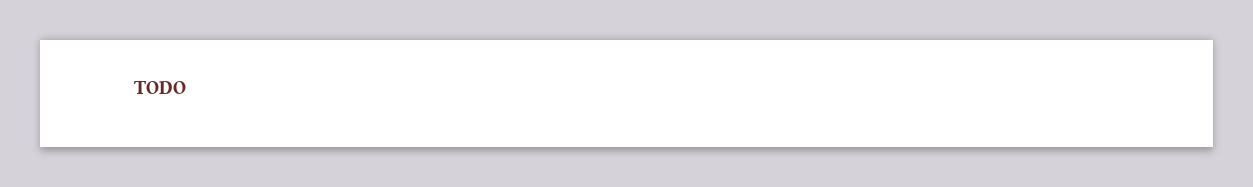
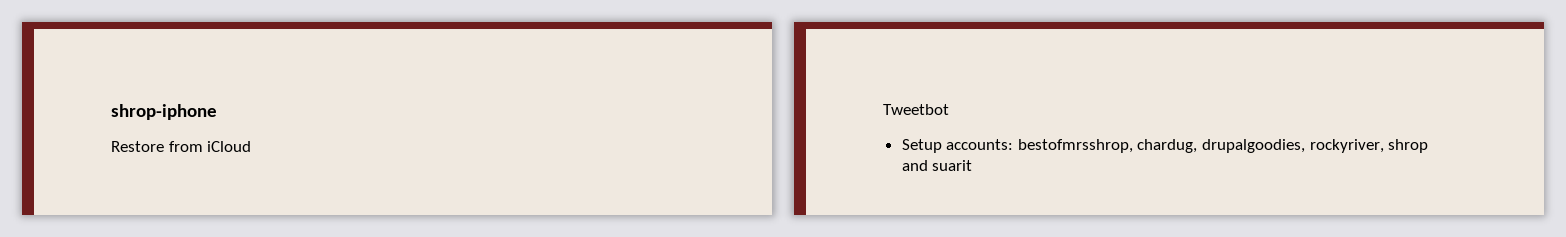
[134,81,186,94] TODO -> [111,104,217,120] [111,141,252,152] [883,104,949,115] [901,139,1429,153] [901,160,973,171] shrop-iphone // Restore from iCloud // Tweetbot // Setup accounts: bestofmrsshrop, chardug, drupalgoodies, rockyriver, shrop and suarit

